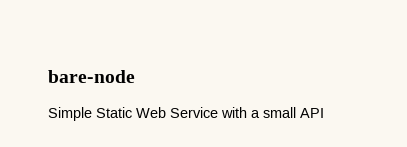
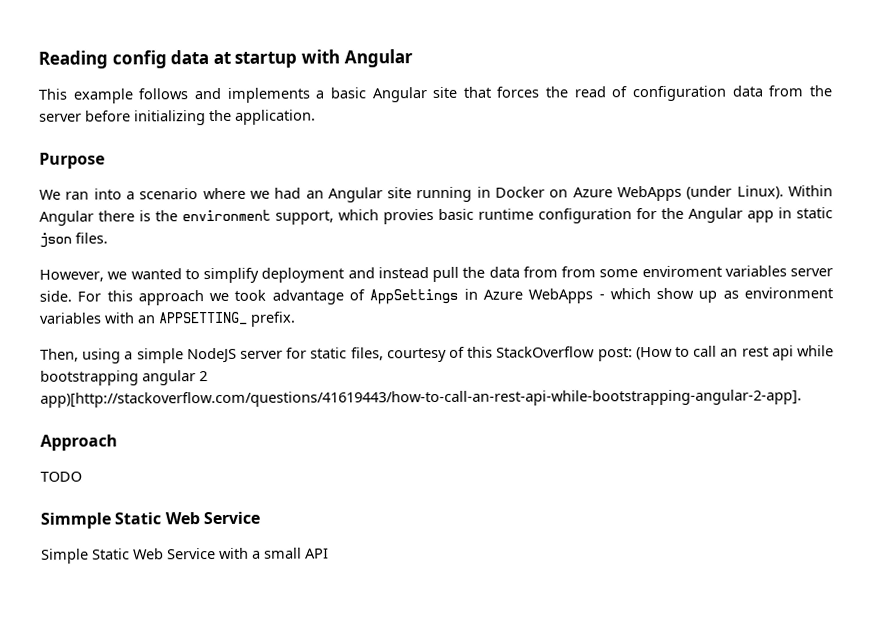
[48,70,135,83] bare-node -> [38,49,413,69] [38,85,832,104] [39,109,316,126] [39,152,105,169] [39,185,833,203] [39,207,833,226] [39,232,108,248] [39,265,833,284] [39,287,833,306] [39,311,296,327] [40,345,835,364] [40,370,208,386] [40,389,802,408] [40,434,118,451] [40,471,82,482] [40,511,260,529] Reading config data at startup with Angular // This example follows and implements a basic Angular site that forces the read of configuration data from the server before initializing the application. // Purpose // We ran into a scenario where we had an Angular site running in Docker on Azure WebApps (under Linux). Within Angular there is the environment support, which provies basic runtime configuration for the Angular app in static json files. // However, we wanted to simplify deployment and instead pull the data from from some enviroment variables server side. For this approach we took advantage of AppSettings in Azure WebApps - which show up as environment variables with an APPSETTING_ prefix. // Then, using a simple NodeJS server for static files, courtesy of this StackOverflow post: (How to call an rest api while bootstrapping angular 2 app)[http://stackoverflow.com/questions/41619443/how-to-call-an-rest-api-while-bootstrapping-angular-2-app]. // Approach // TODO // Simmple Static Web Service

